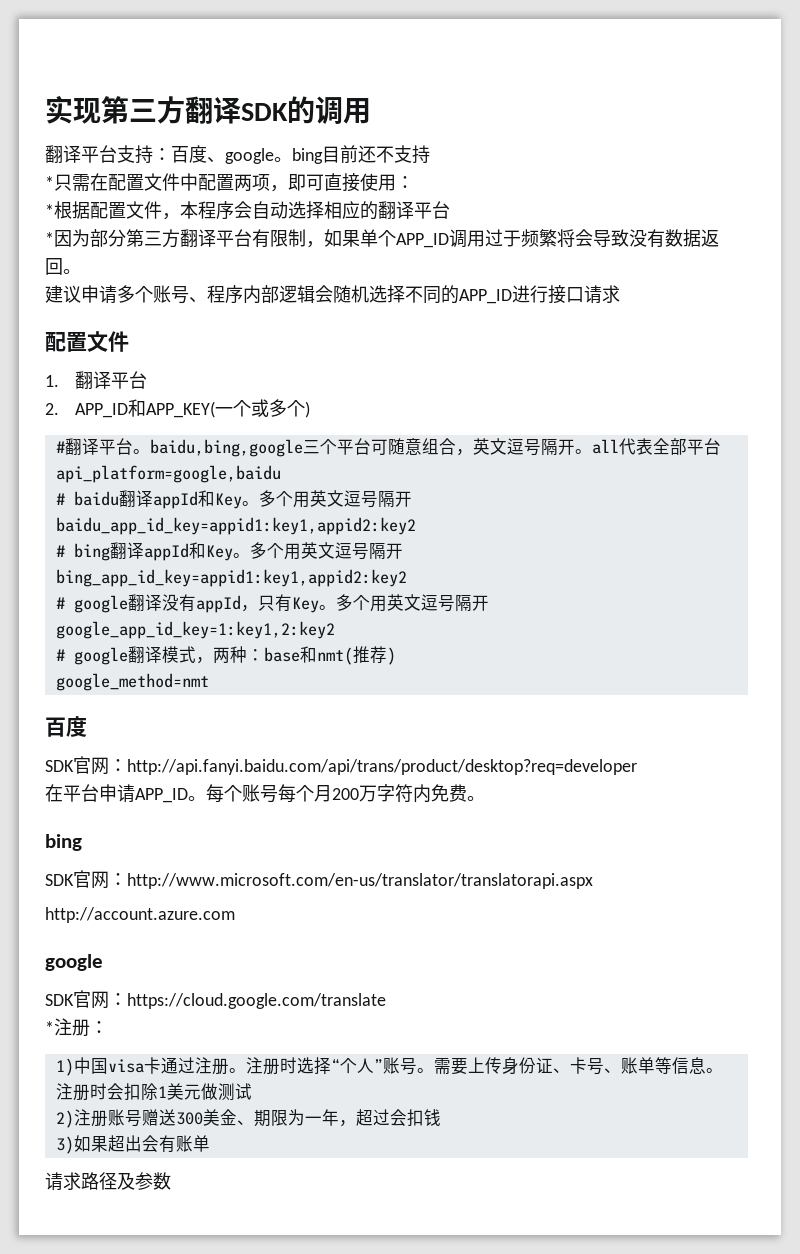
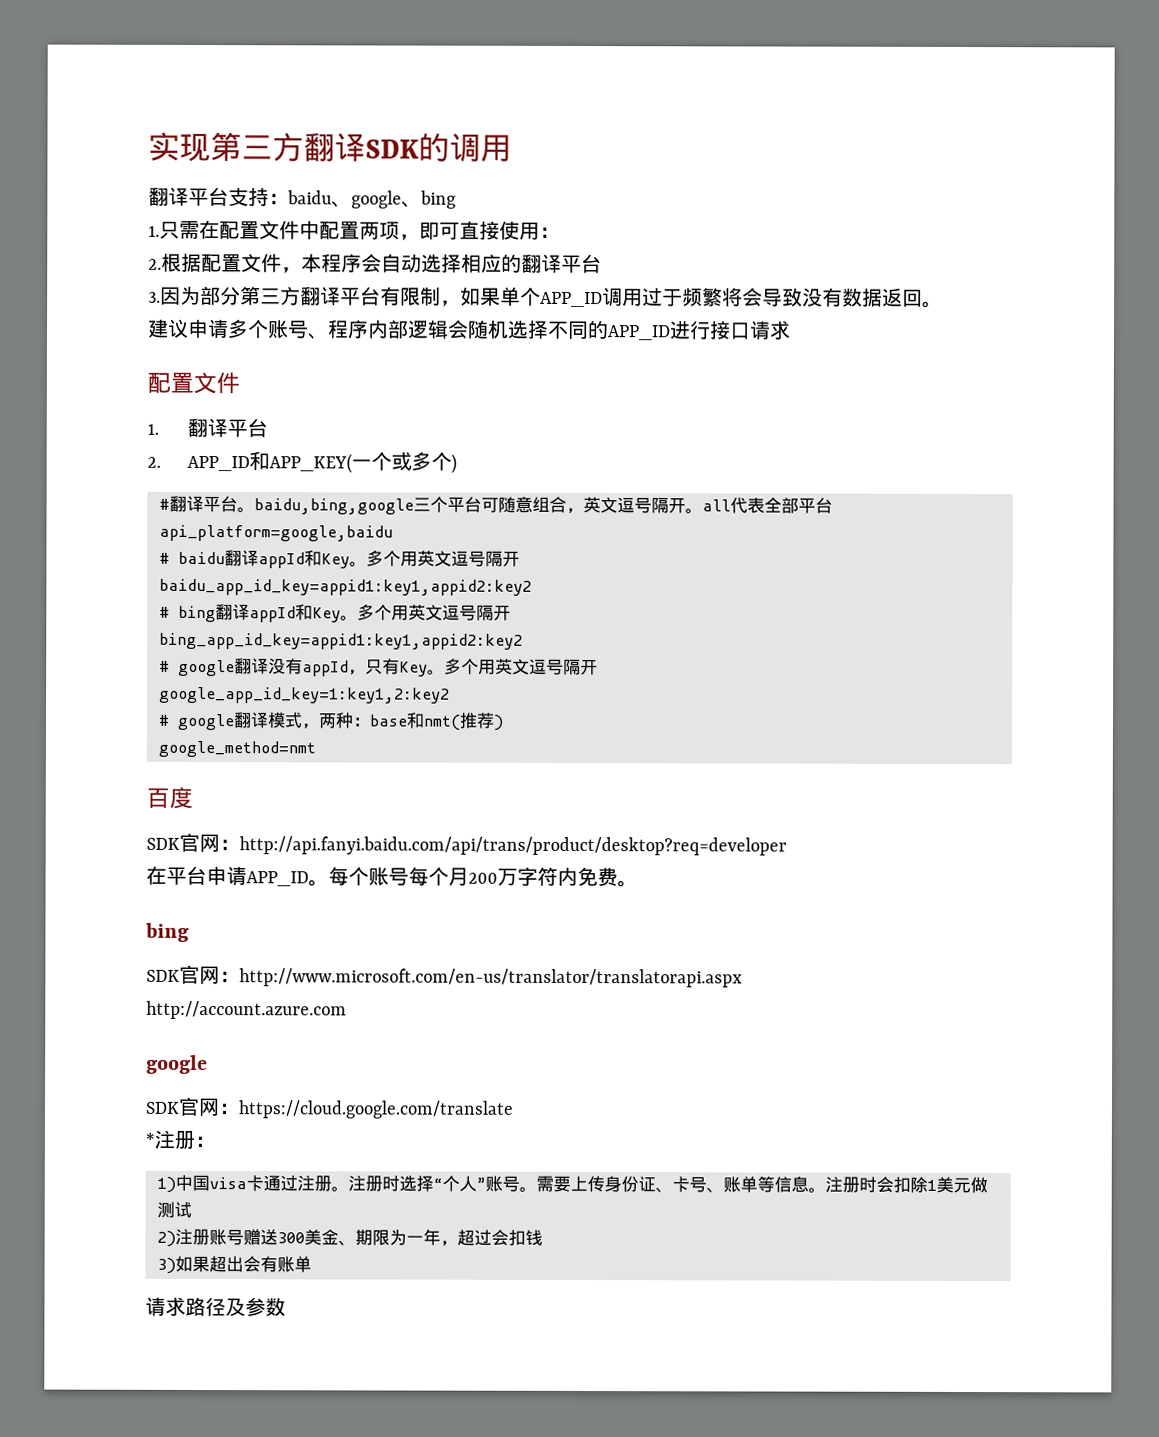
[171,145,430,164] [45,176,54,189] 百度、google。bing目前还不支持 // * -> [287,190,456,209] [148,225,160,237] baidu、google、bing // 1.
[45,204,54,217] * -> [148,258,162,270] 2.
[45,232,54,245] * -> [148,291,161,303] 3.

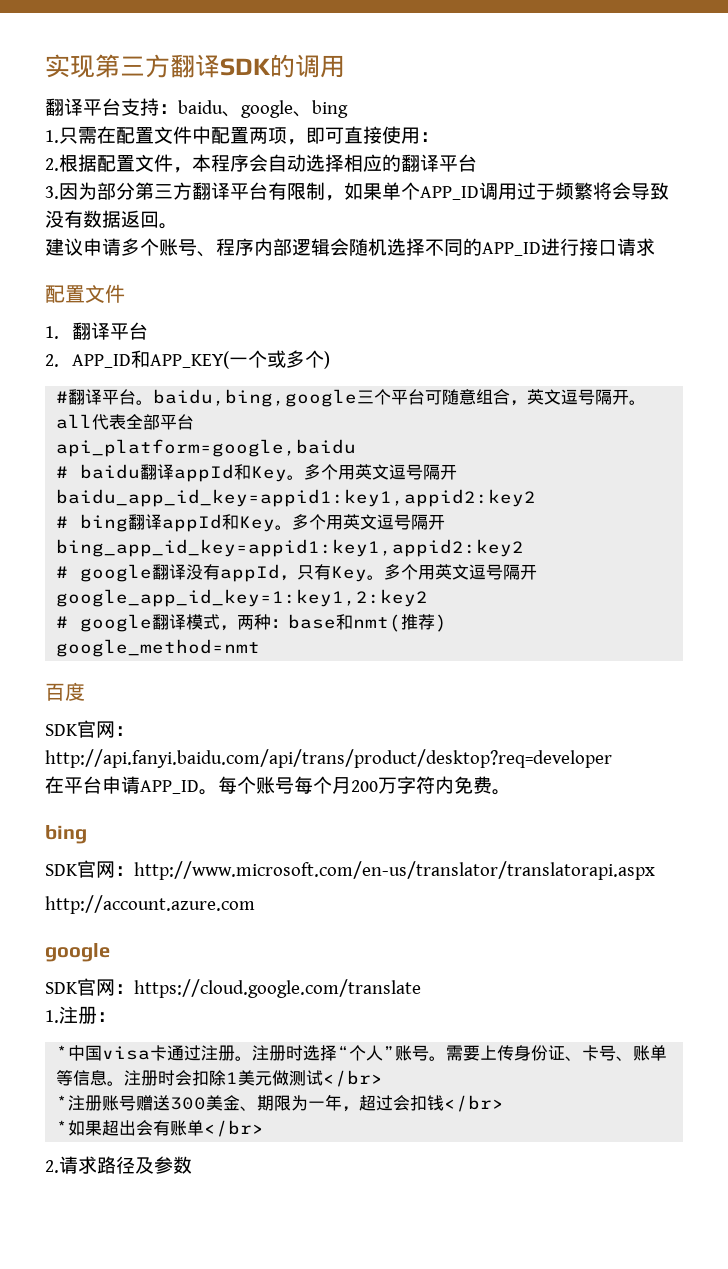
[145,1132,155,1147] * -> [45,1010,59,1023] 1.
[157,1176,176,1193] 1) -> [56,1045,69,1059] *
[157,1230,176,1247] // 2) -> [323,1070,384,1087] [56,1095,69,1109] </br> // *
[157,1257,176,1274] // 3) -> [444,1095,505,1112] [56,1120,69,1134] </br> // *
(312, 1264) // -> [204,1120,265,1137] [45,1160,59,1173] </br> // 2.

